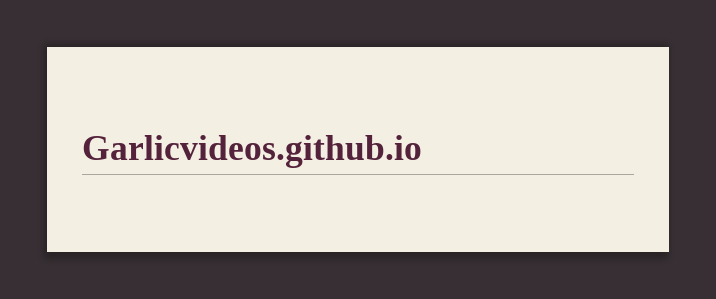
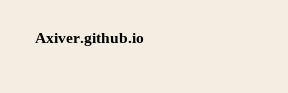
[82,135,422,168] Garlicvideos.github.io -> [35,33,144,46] Axiver.github.io

